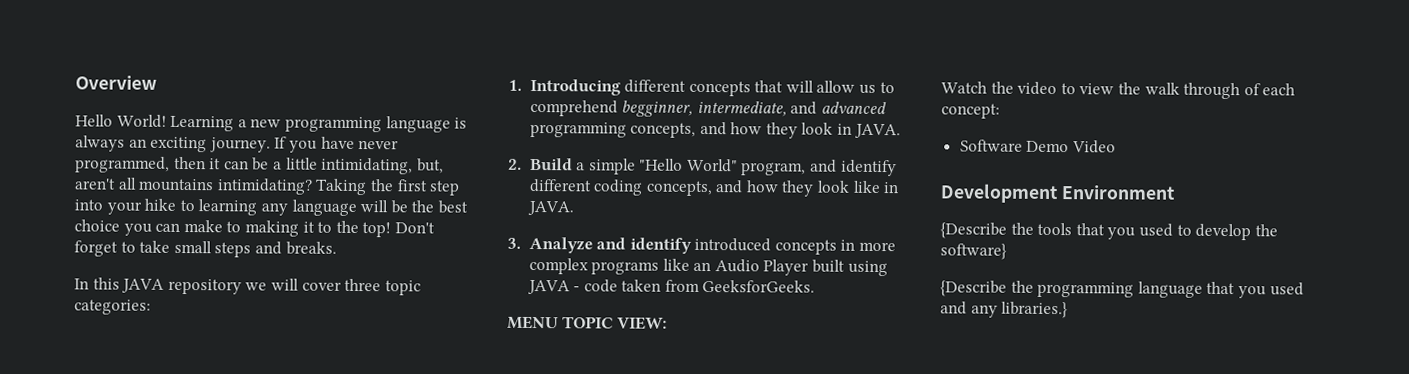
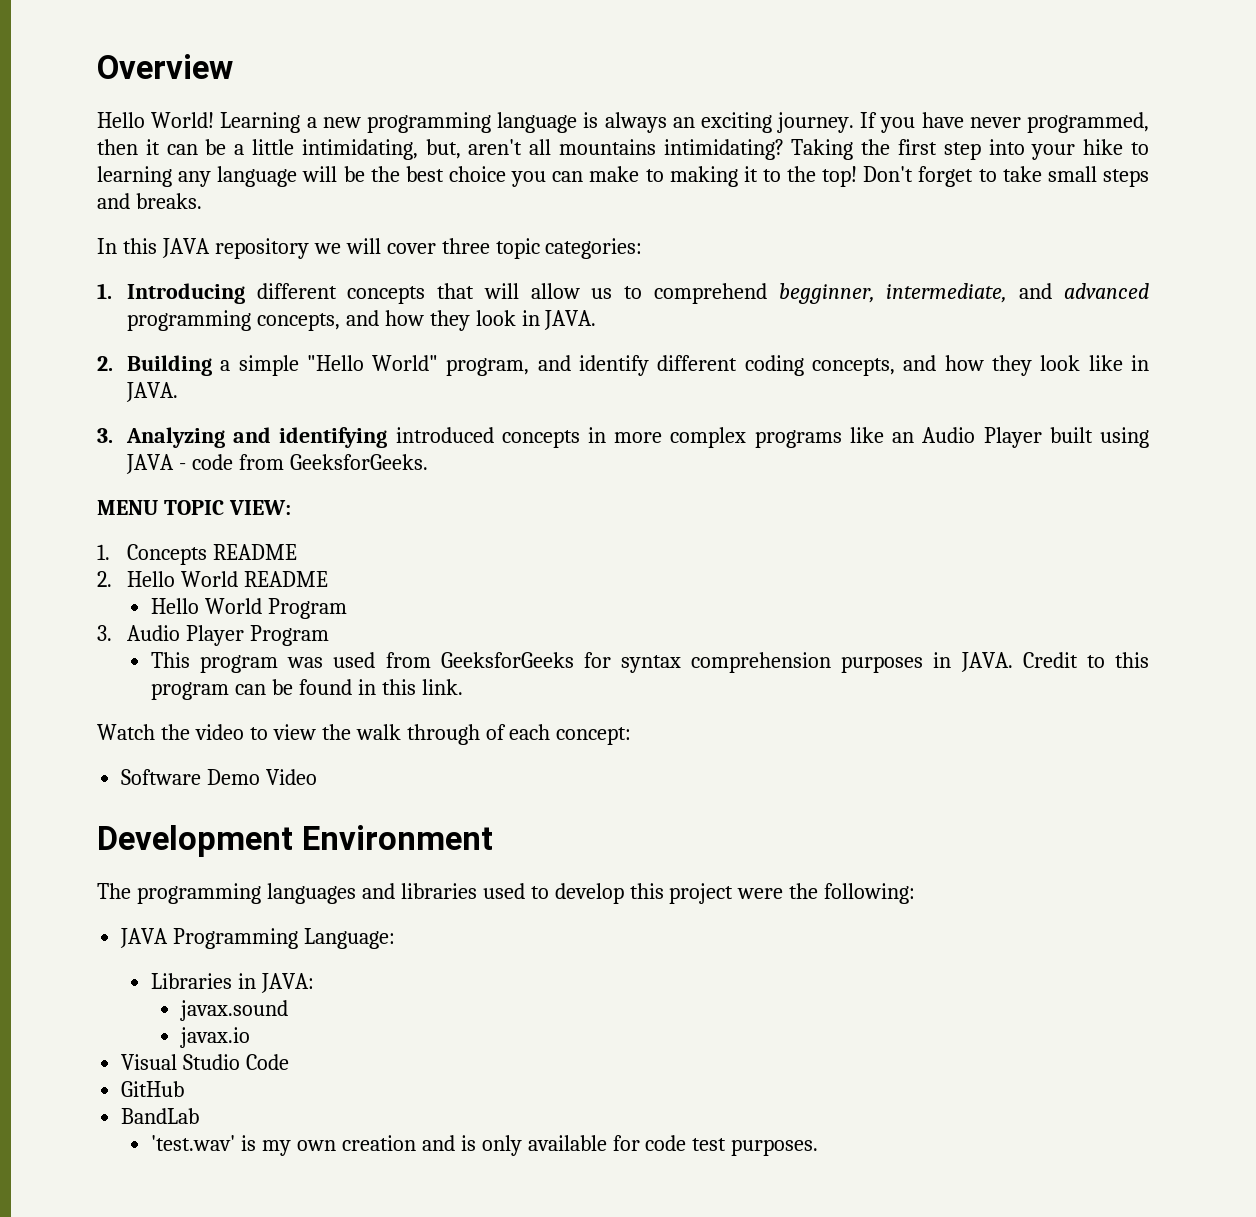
[529,157,573,171] Build -> [126,355,212,376] Building
[528,236,692,254] Analyze and identify -> [125,427,388,448] Analyzing and identifying
[621,279,662,292] taken -> (233, 462) none
(668, 323) none -> [97,544,297,565] [97,571,328,587] [151,598,347,619] [97,625,329,646] [151,652,1150,673] [151,679,463,700] // 1. Concepts README // 2. Hello World README // Hello World Program // 3. Audio Player Program // This program was used from GeeksforGeeks for syntax comprehension purposes in JAVA. Credit to this program can be found in this link.
[940,222,1278,241] [940,243,1007,260] [940,280,1304,299] [940,301,1069,319] {Describe the tools that you used to develop the software} // {Describe the programming language that you used and any libraries.} -> [97,883,916,904] [120,928,396,949] [151,973,314,993] [179,1000,288,1021] [179,1027,250,1048] [121,1054,290,1070] [121,1081,185,1097] [121,1108,200,1124] [151,1135,819,1156] The programming languages and libraries used to develop this project were the following: // JAVA Programming Language: // Libraries in JAVA: // javax.sound // javax.io // Visual Studio Code // GitHub // BandLab // 'test.wav' is my own creation and is only available for code test purposes.

